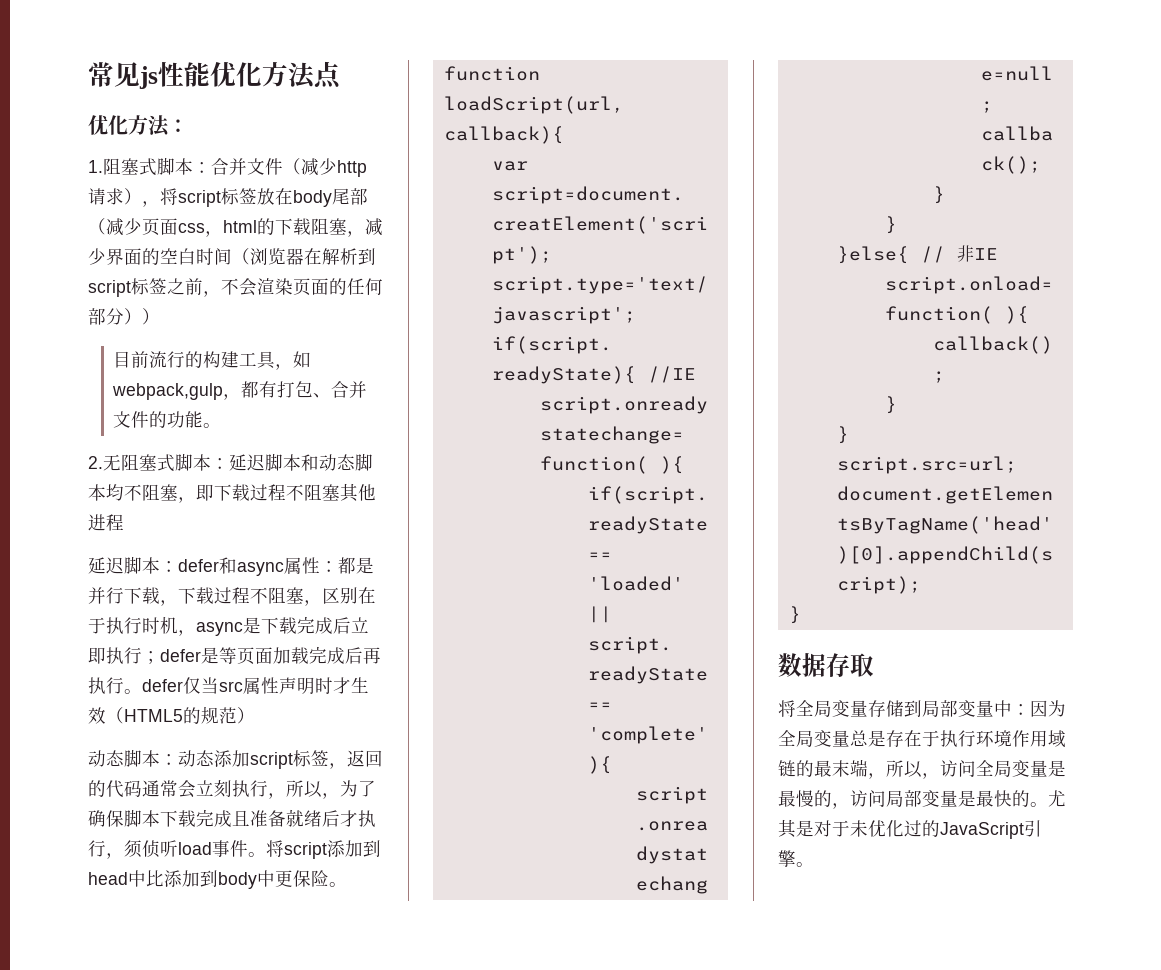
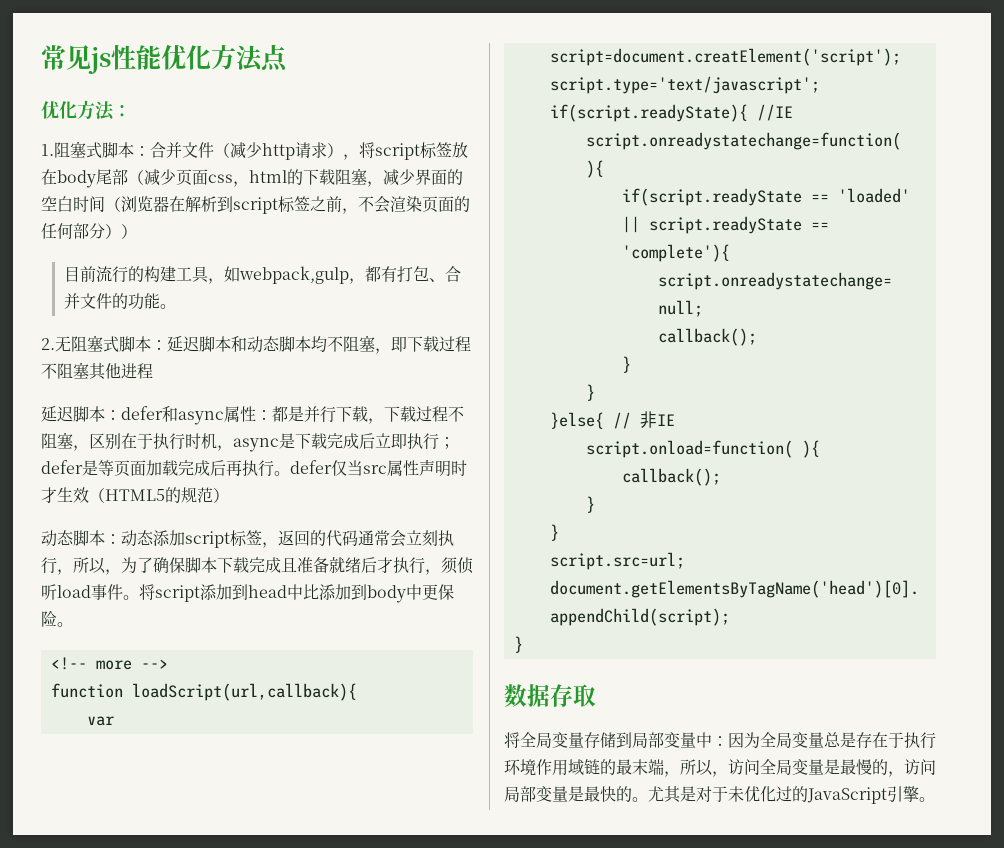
(347, 884) none -> [50,657,168,670] // <!-- more -->

